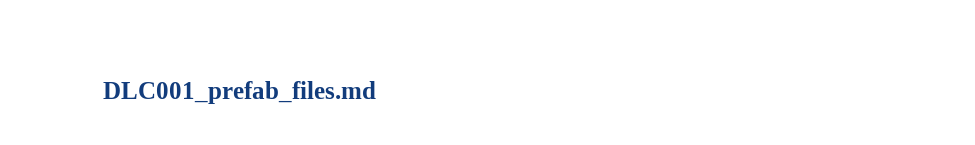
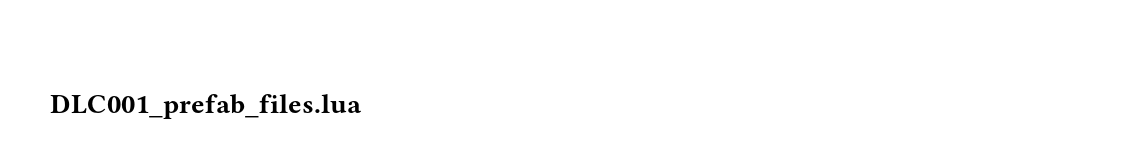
[103,81,376,104] DLC001_prefab_files.md -> [50,94,362,119] DLC001_prefab_files.lua

